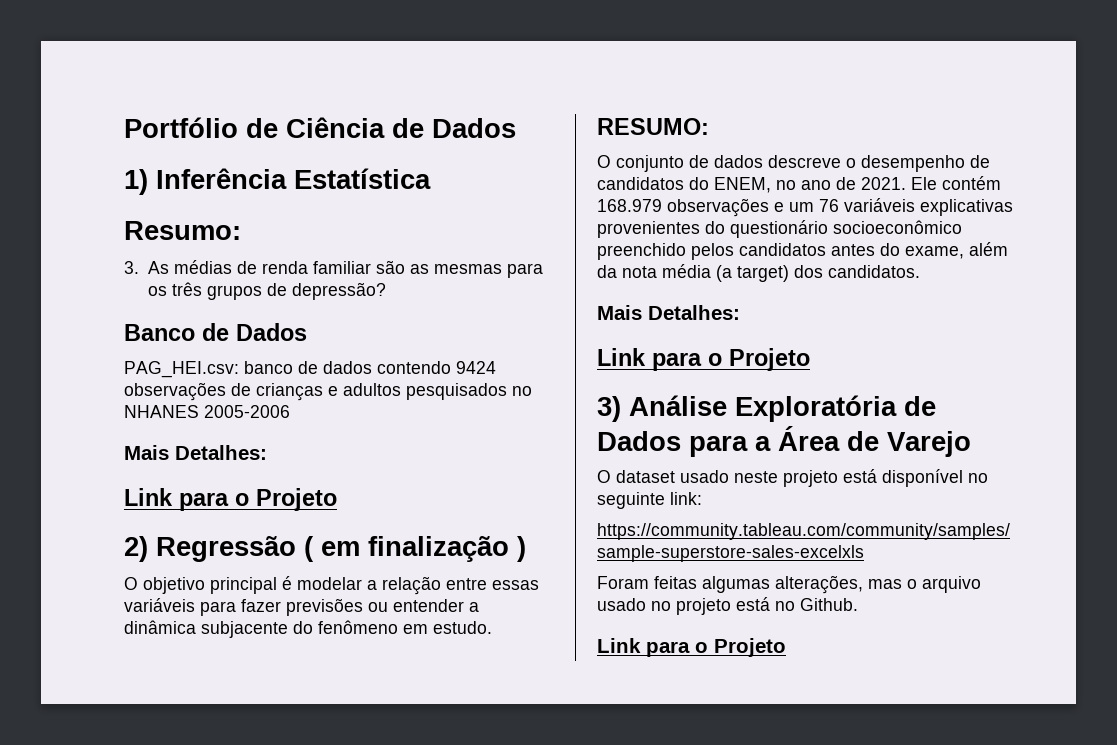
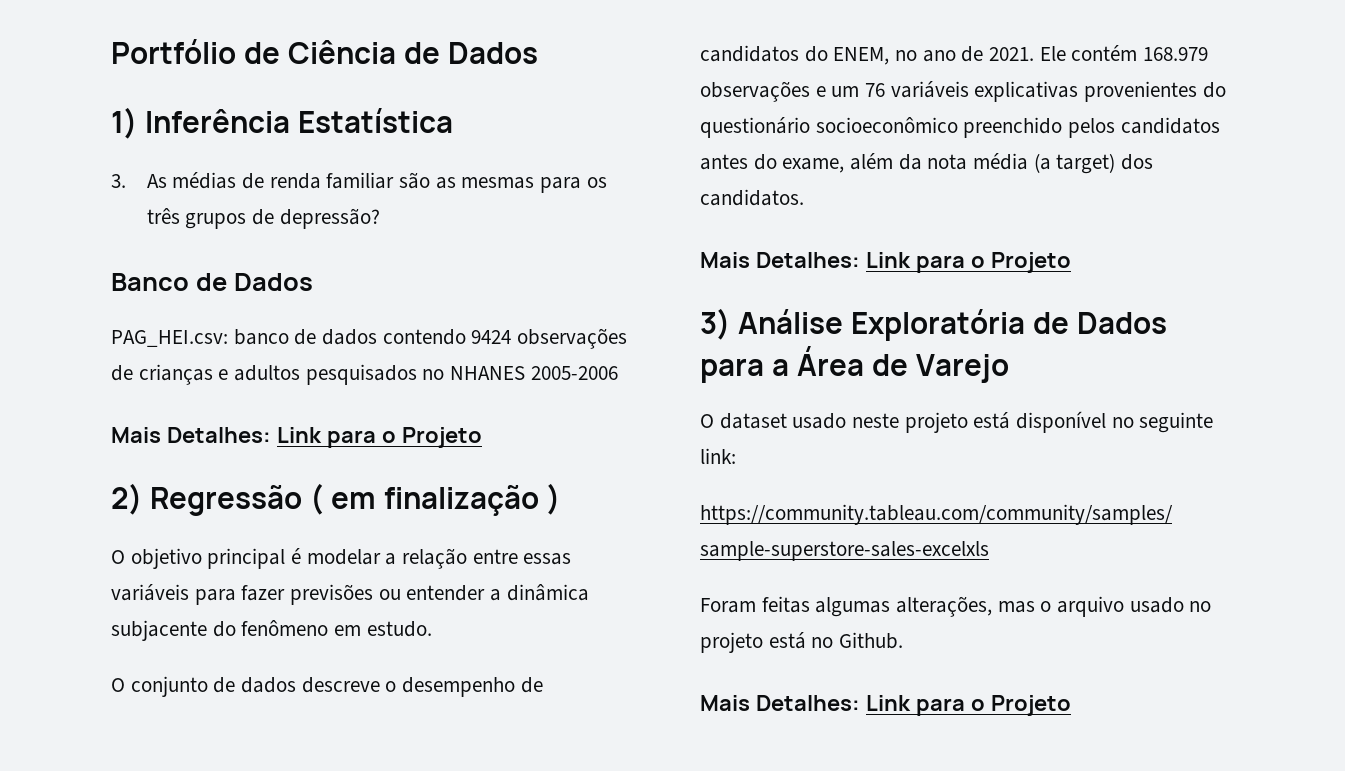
[124,221,241,240] // Resumo: -> (453, 120) none
(267, 452) // -> (271, 435) none
[597,118,709,135] // RESUMO: -> (432, 629) none
(740, 312) // -> (860, 260) none
(858, 604) none -> [700,695,860,711] Mais Detalhes:

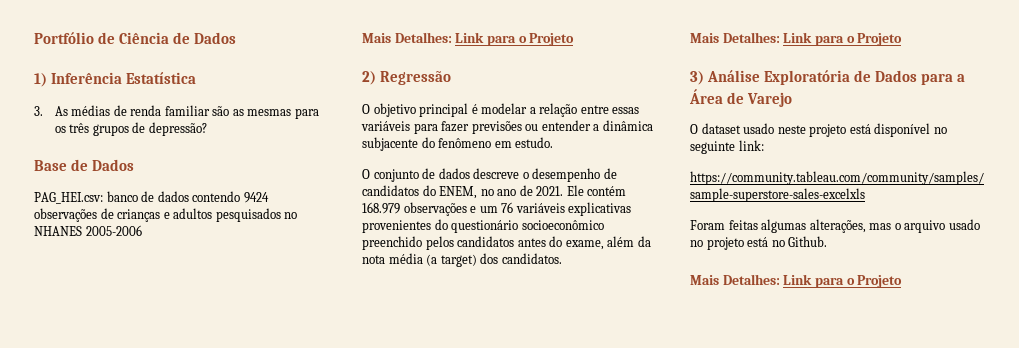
[111,273,189,291] Banco -> [34,160,67,171] Base
[309,483,560,516] ( em finalização ) -> (452, 78) none

